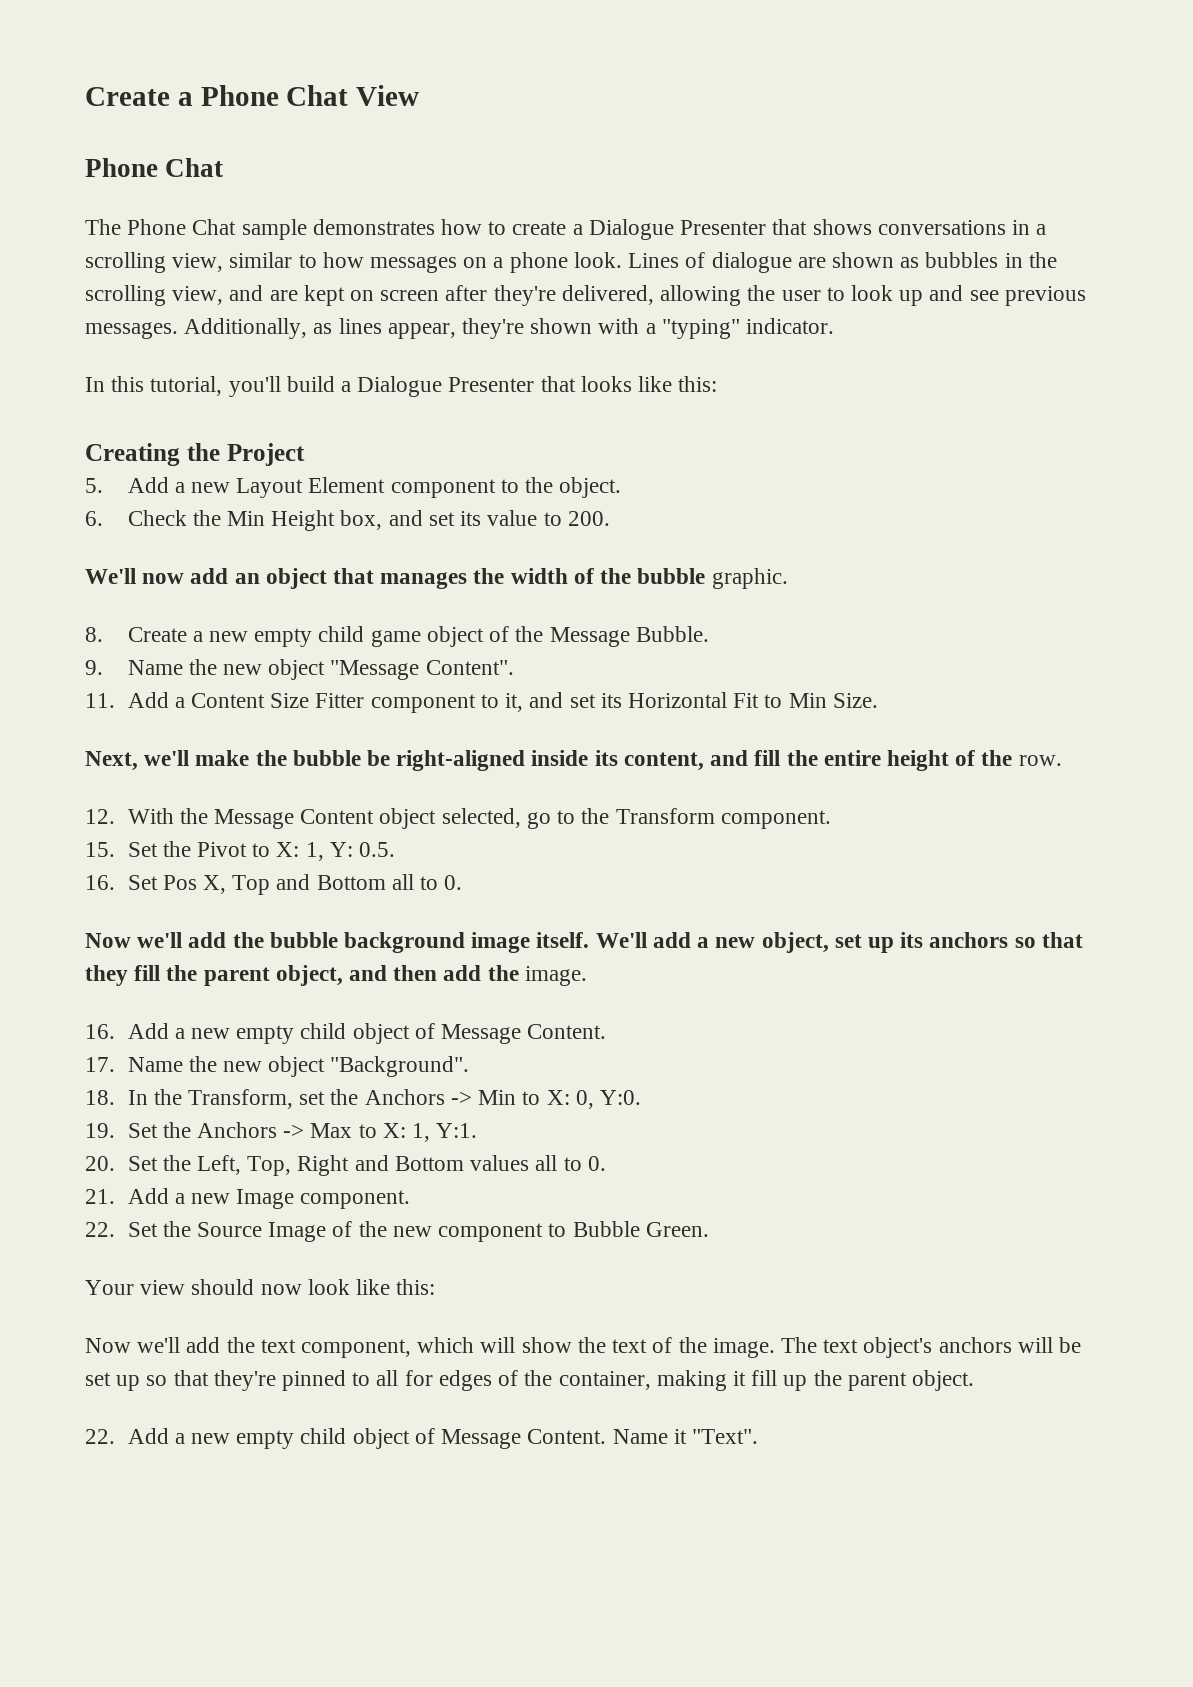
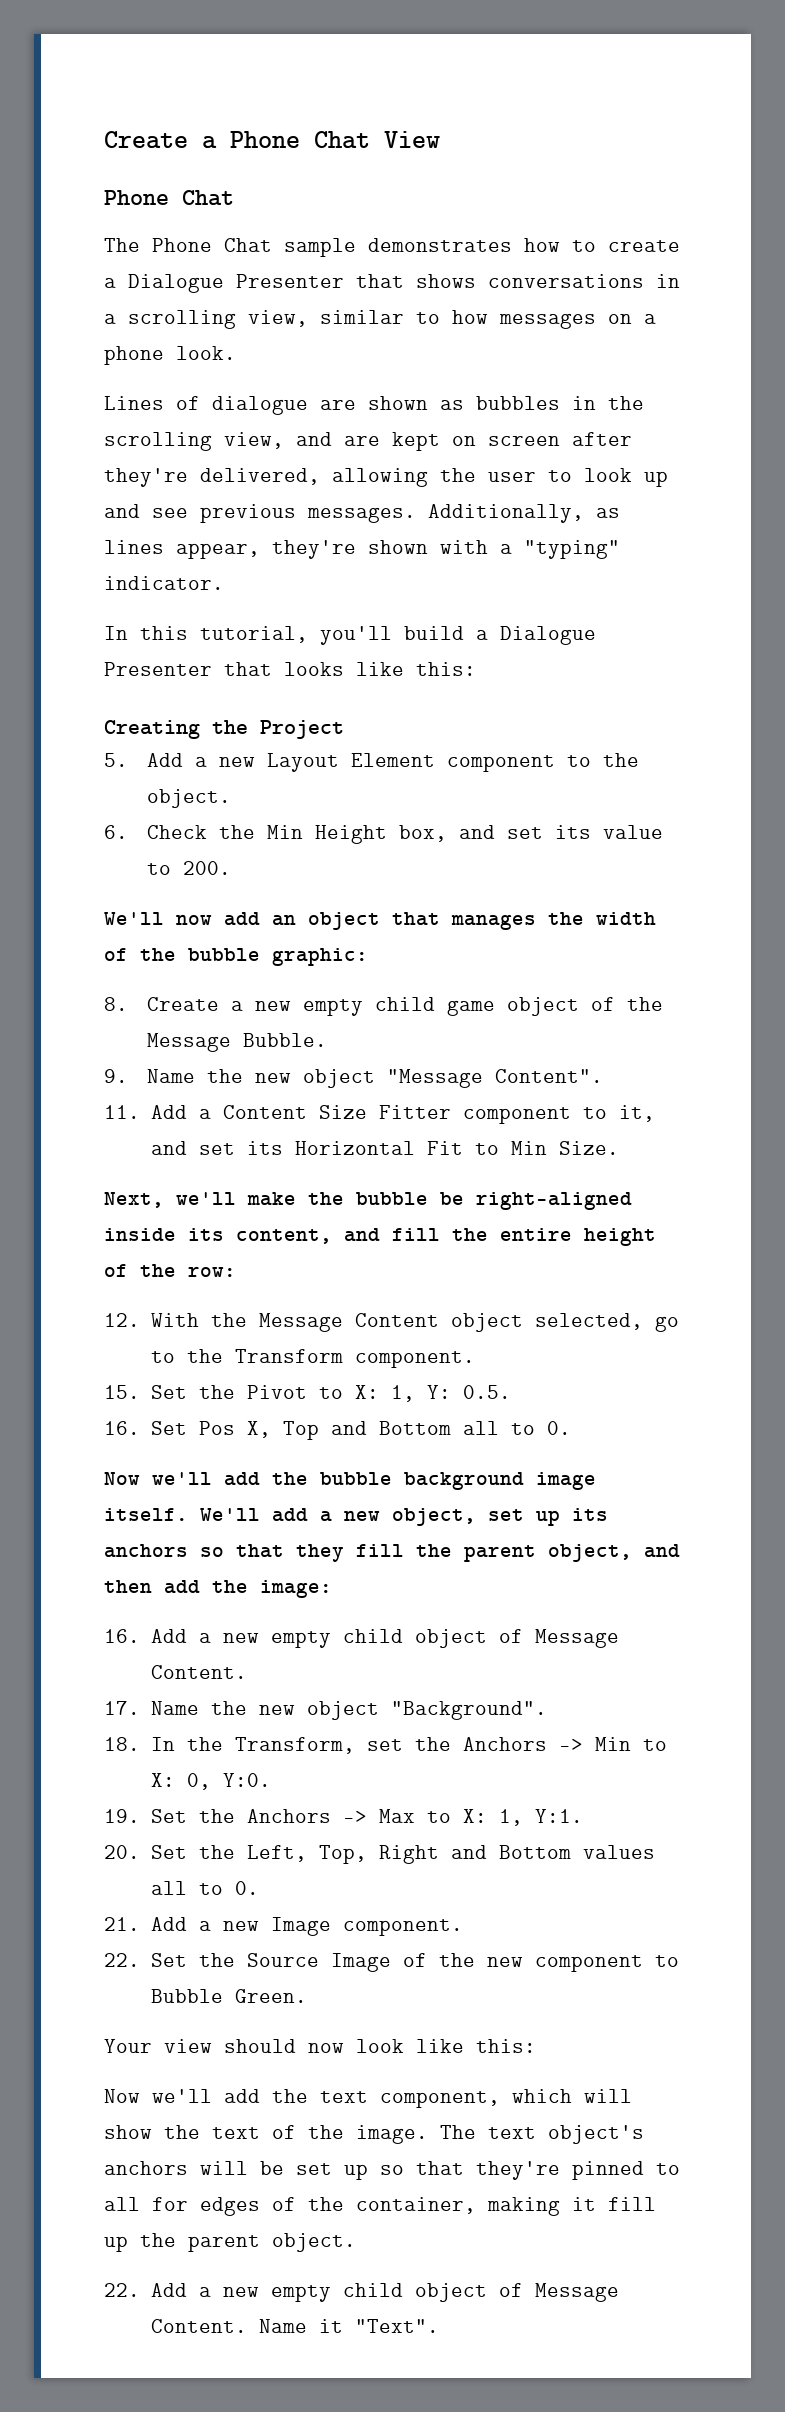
(622, 260) none -> (236, 353) //
[711,568,788,589] graphic. -> [272,948,368,966] graphic:
[1018,755,1062,766] row. -> [188,1266,236,1277] row:
[524,966,587,986] image. -> [260,1580,332,1598] image:

